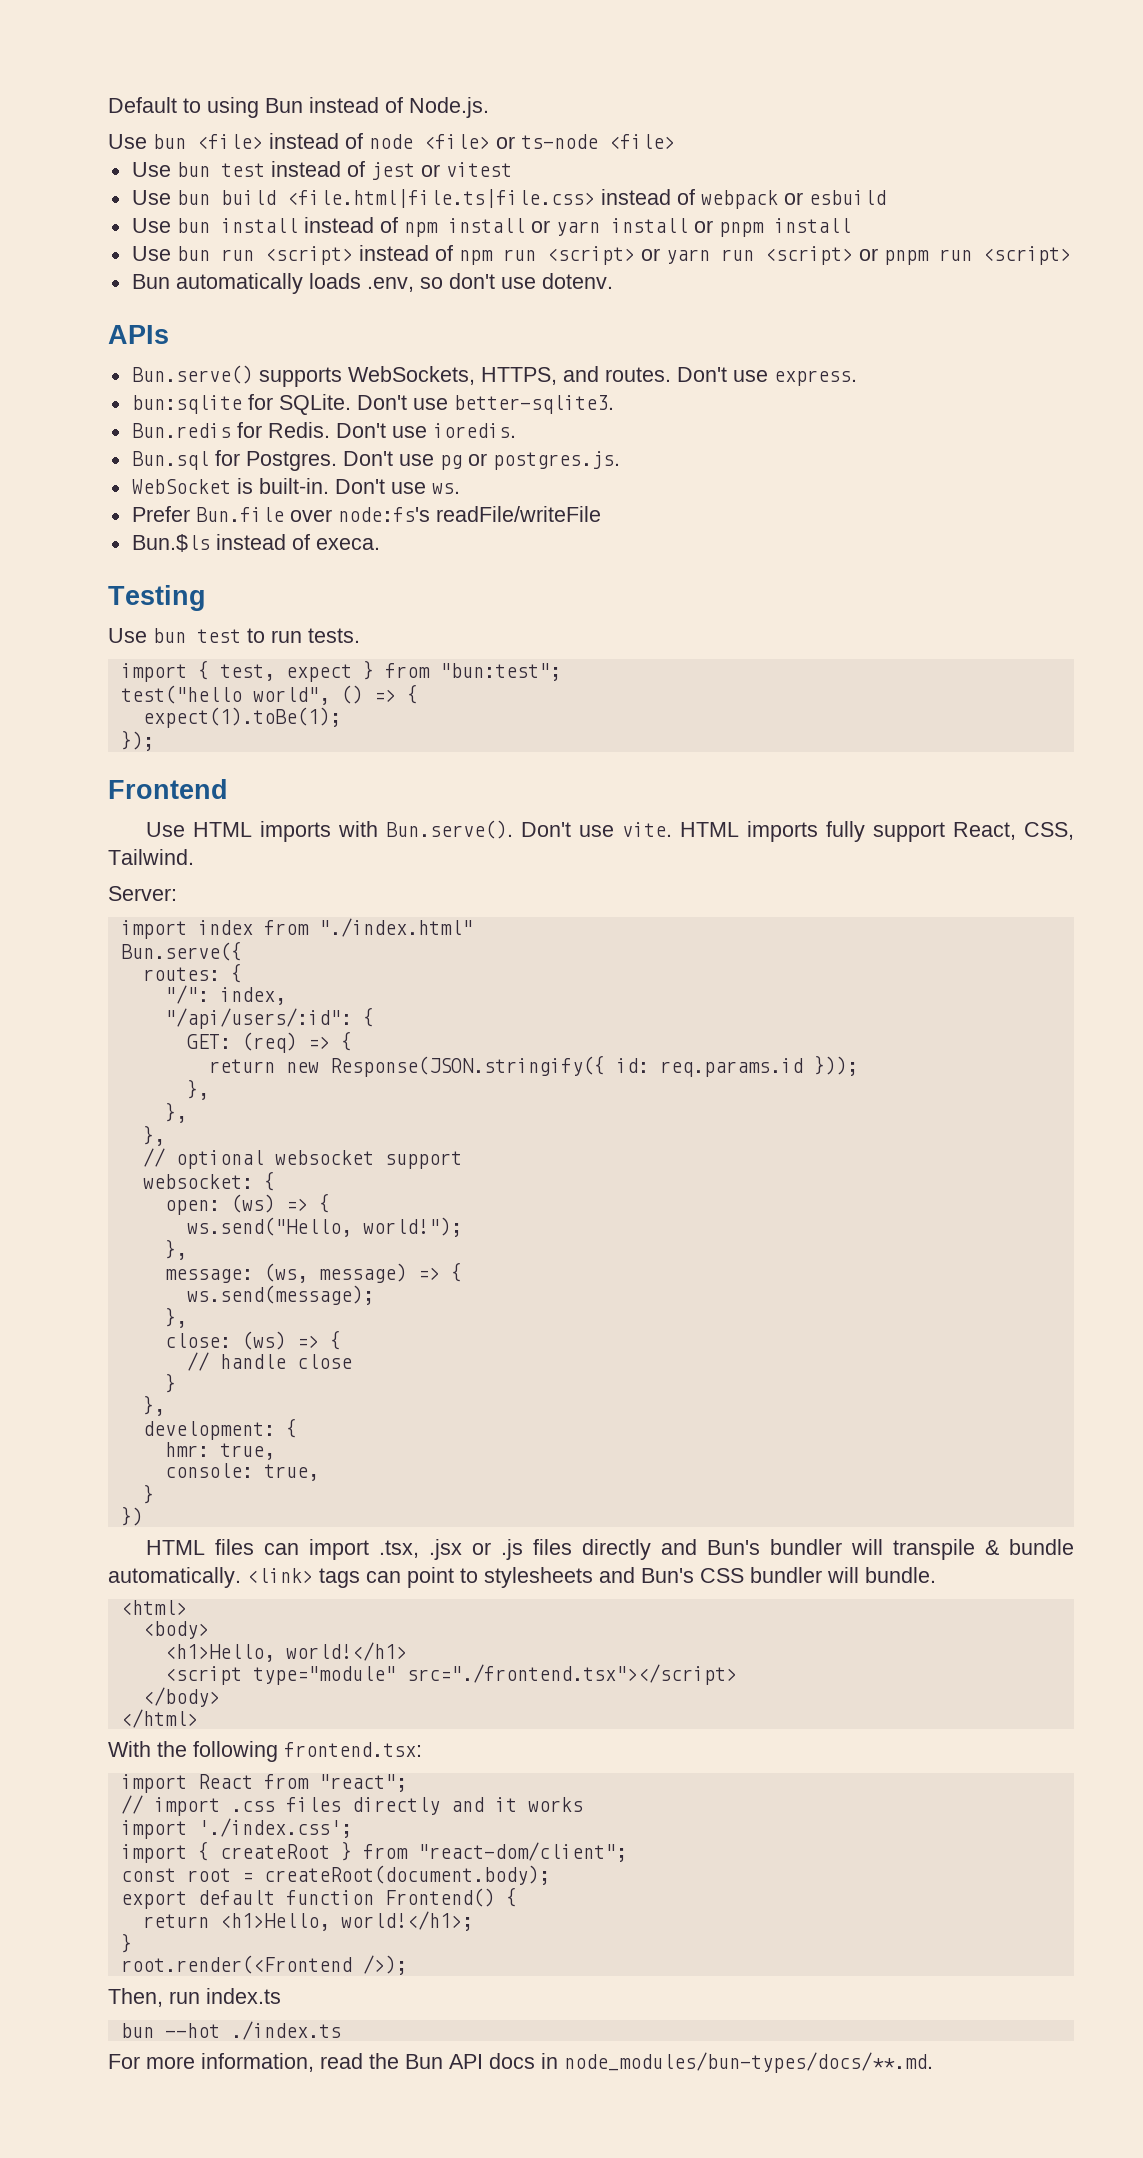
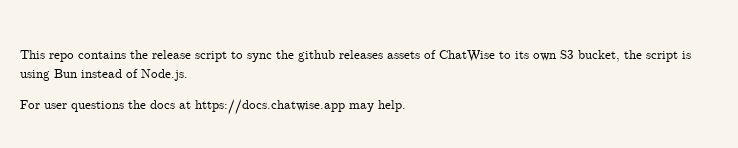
[108,97,201,113] Default to -> [20,50,691,62] This repo contains the release script to sync the github releases assets of ChatWise to its own S3 bucket, the script is
[108,133,675,149] [131,161,512,180] [131,189,886,209] [131,217,851,237] [131,245,1071,265] [131,273,613,294] [108,325,169,344] [131,365,857,387] [131,394,614,415] [131,422,516,438] [131,450,620,471] [131,478,460,494] [131,506,601,522] [131,534,380,552] [108,585,206,611] [108,628,360,643] [120,660,561,682] [120,684,418,705] [142,707,341,728] [120,730,154,751] [108,779,228,799] [145,820,1074,842] [108,849,194,865] [108,886,177,901] [120,918,473,939] [120,941,242,961] [142,963,242,983] [164,985,286,1005] [164,1007,374,1029] [186,1031,352,1053] [208,1055,858,1077] [186,1079,209,1100] [164,1102,187,1123] [142,1125,165,1146] [142,1148,462,1169] [142,1171,275,1191] [164,1193,330,1215] [186,1217,462,1237] [164,1239,187,1260] [164,1262,462,1283] [186,1285,374,1305] [164,1307,187,1328] [164,1330,341,1350] [186,1352,352,1371] [164,1373,176,1393] [142,1395,165,1416] [142,1418,297,1440] [164,1442,275,1460] [164,1463,319,1481] [142,1484,154,1504] [120,1506,143,1526] [145,1539,1074,1560] [108,1567,936,1588] [120,1600,187,1615] [142,1621,209,1639] [164,1642,407,1662] [164,1664,737,1685] [142,1687,220,1707] [120,1709,198,1728] [108,1741,422,1762] [120,1774,407,1793] [120,1795,583,1816] [120,1818,352,1839] [120,1841,627,1863] [120,1865,550,1885] [120,1887,517,1909] [142,1911,473,1931] [120,1933,132,1953] [120,1955,407,1975] [108,1988,281,2007] [120,2021,341,2040] [108,2052,933,2073] Use bun <file> instead of node <file> or ts-node <file> // Use bun test instead of jest or vitest // Use bun build <file.html|file.ts|file.css> instead of webpack or esbuild // Use bun install instead of npm install or yarn install or pnpm install // Use bun run <script> instead of npm run <script> or yarn run <script> or pnpm run <script> // Bun automatically loads .env, so don't use dotenv. // APIs // Bun.serve() supports WebSockets, HTTPS, and routes. Don't use express. // bun:sqlite for SQLite. Don't use better-sqlite3. // Bun.redis for Redis. Don't use ioredis. // Bun.sql for Postgres. Don't use pg or postgres.js. // WebSocket is built-in. Don't use ws. // Prefer Bun.file over node:fs's readFile/writeFile // Bun.$ls instead of execa. // Testing // Use bun test to run tests. // import { test, expect } from "bun:test"; // test("hello world", () => { // expect(1).toBe(1); // }); // Frontend // Use HTML imports with Bun.serve(). Don't use vite. HTML imports fully support React, CSS, Tailwind. // Server: // import index from "./index.html" // Bun.serve({ // routes: { // "/": index, // "/api/users/:id": { // GET: (req) => { // return new Response(JSON.stringify({ id: req.params.id })); // }, // }, // }, // // optional websocket support // websocket: { // open: (ws) => { // ws.send("Hello, world!"); // }, // message: (ws, message) => { // ws.send(message); // }, // close: (ws) => { // // handle close // } // }, // development: { // hmr: true, // console: true, // } // }) // HTML files can import .tsx, .jsx or .js files directly and Bun's bundler will transpile & bundle automatically. <link> tags can point to stylesheets and Bun's CSS bundler will bundle. // <html> // <body> // <h1>Hello, world!</h1> // <script type="module" src="./frontend.tsx"></script> // </body> // </html> // With the following frontend.tsx: // import React from "react"; // // import .css files directly and it works // import './index.css'; // import { createRoot } from "react-dom/client"; // const root = createRoot(document.body); // export default function Frontend() { // return <h1>Hello, world!</h1>; // } // root.render(<Frontend />); // Then, run index.ts // bun --hot ./index.ts // For more information, read the Bun API docs in node_modules/bun-types/docs/**.md. -> [20,99,406,115] For user questions the docs at https://docs.chatwise.app may help.

